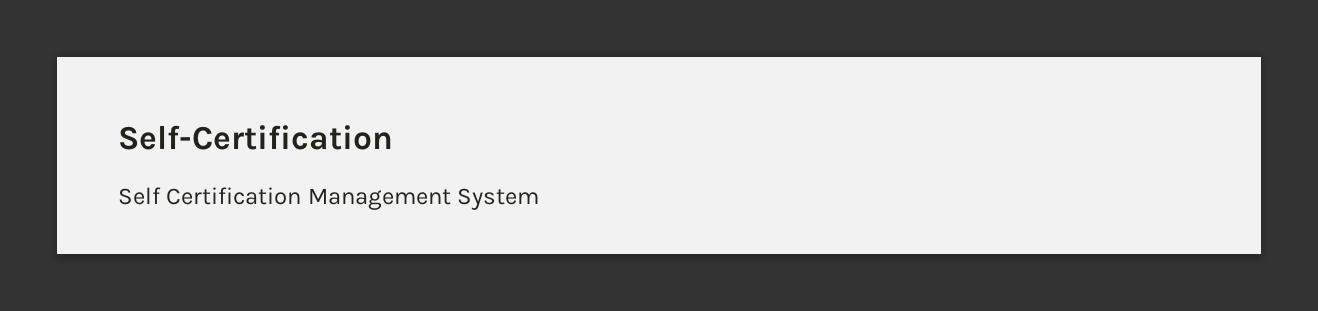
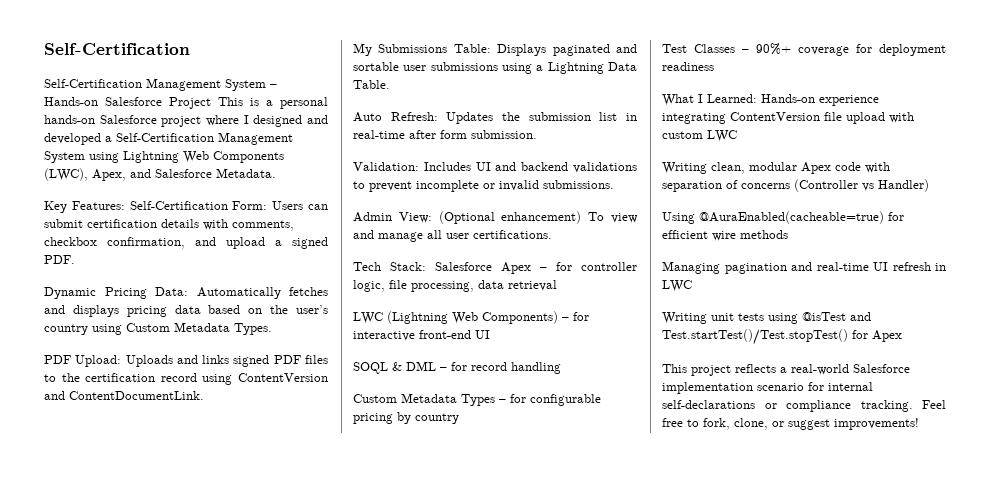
[118,187,540,210] Self Certification Management System -> [44,78,277,91] [44,97,328,109] [44,115,328,127] [44,132,293,145] [44,151,284,163] [44,168,276,181] [44,201,329,213] [44,219,294,231] [44,237,328,249] [44,255,75,264] [44,287,328,299] [44,305,328,317] [44,322,272,335] [44,355,328,367] [44,373,328,385] [44,391,204,400] [353,43,637,56] [353,62,637,74] [353,80,390,89] [353,112,637,124] [353,130,537,139] [353,162,637,173] [353,180,614,192] [353,211,638,224] [353,230,552,242] [353,262,637,274] [353,280,557,292] [353,311,589,324] [353,330,490,341] [353,361,561,374] [353,393,601,406] [353,412,459,424] [662,43,946,56] [662,62,714,71] [662,94,879,106] [662,112,914,124] [662,130,737,142] [662,162,890,174] [662,179,929,192] [662,211,904,224] [662,230,788,241] [662,261,946,274] [662,280,692,292] [662,312,871,324] [662,329,902,345] [662,364,910,376] [662,382,873,394] [662,400,946,412] [662,418,919,430] Self-Certification Management System – Hands-on Salesforce Project This is a personal hands-on Salesforce project where I designed and developed a Self-Certification Management System using Lightning Web Components (LWC), Apex, and Salesforce Metadata. // Key Features: Self-Certification Form: Users can submit certification details with comments, checkbox confirmation, and upload a signed PDF. // Dynamic Pricing Data: Automatically fetches and displays pricing data based on the user’s country using Custom Metadata Types. // PDF Upload: Uploads and links signed PDF files to the certification record using ContentVersion and ContentDocumentLink. // My Submissions Table: Displays paginated and sortable user submissions using a Lightning Data Table. // Auto Refresh: Updates the submission list in real-time after form submission. // Validation: Includes UI and backend validations to prevent incomplete or invalid submissions. // Admin View: (Optional enhancement) To view and manage all user certifications. // Tech Stack: Salesforce Apex – for controller logic, file processing, data retrieval // LWC (Lightning Web Components) – for interactive front-end UI // SOQL & DML – for record handling // Custom Metadata Types – for configurable pricing by country // Test Classes – 90%+ coverage for deployment readiness // What I Learned: Hands-on experience integrating ContentVersion file upload with custom LWC // Writing clean, modular Apex code with separation of concerns (Controller vs Handler) // Using @AuraEnabled(cacheable=true) for efficient wire methods // Managing pagination and real-time UI refresh in LWC // Writing unit tests using @isTest and Test.startTest()/Test.stopTest() for Apex // This project reflects a real-world Salesforce implementation scenario for internal self-declarations or compliance tracking. Feel free to fork, clone, or suggest improvements!

